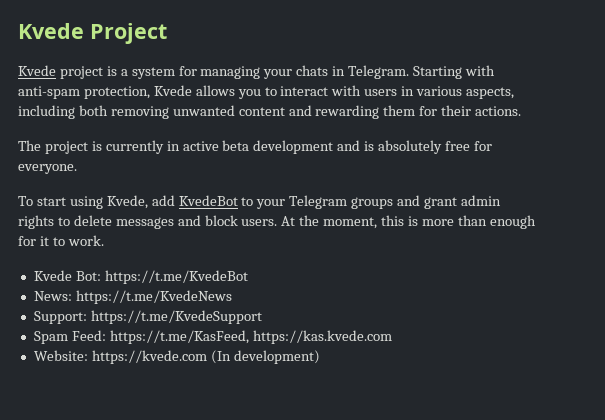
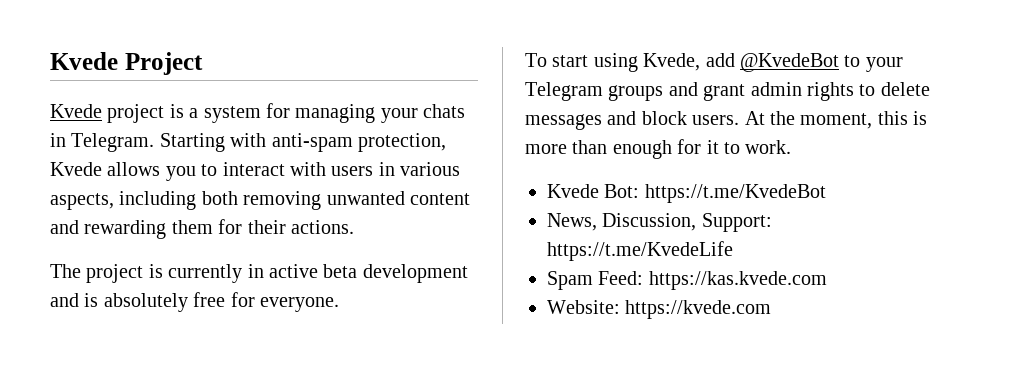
[178,195,238,206] KvedeBot -> [740,53,839,72] @KvedeBot
[33,290,232,304] [33,310,262,324] News: https://t.me/KvedeNews // Support: https://t.me/KvedeSupport -> [547,213,772,232] [547,241,733,261] News, Discussion, Support: https://t.me/KvedeLife
[109,330,249,344] https://t.me/KasFeed, -> (644, 278) none
[210,350,320,364] (In development) -> (772, 309) none

